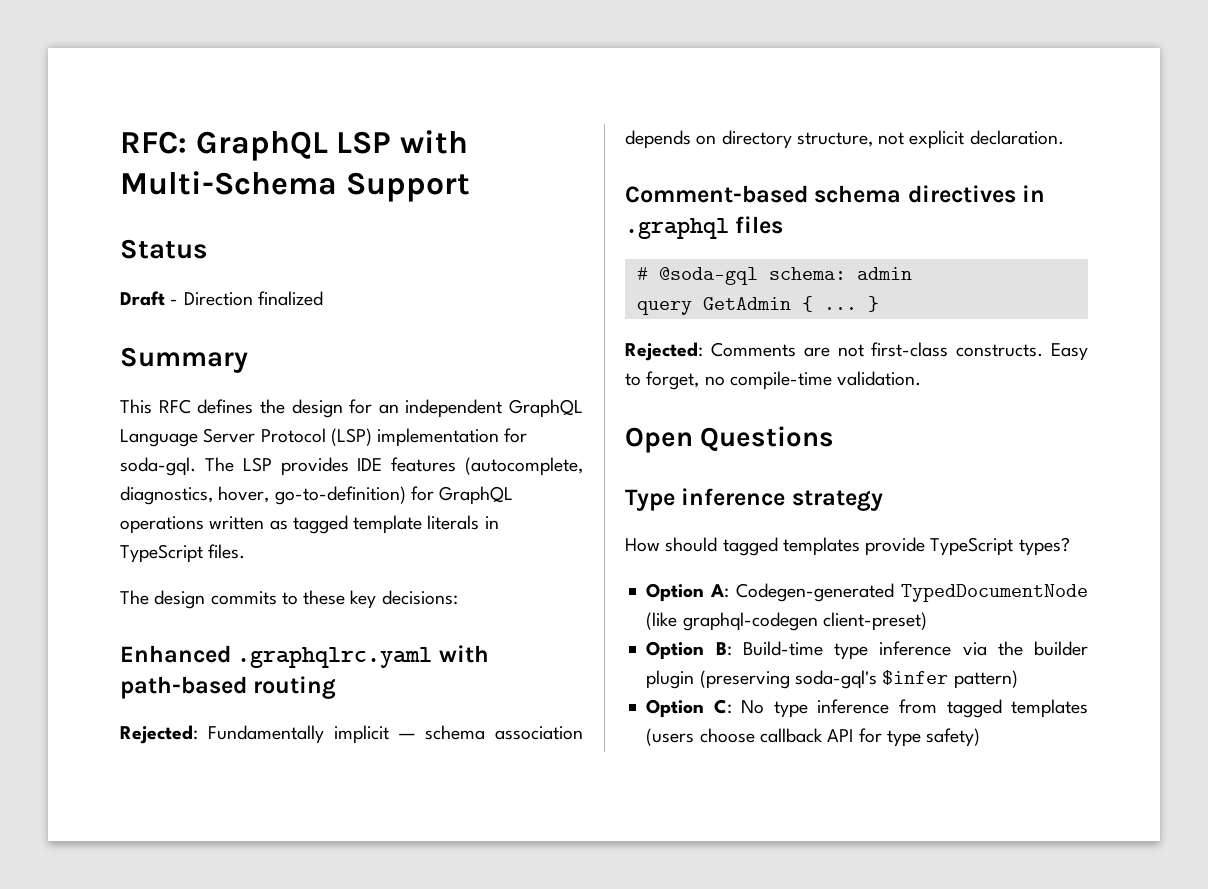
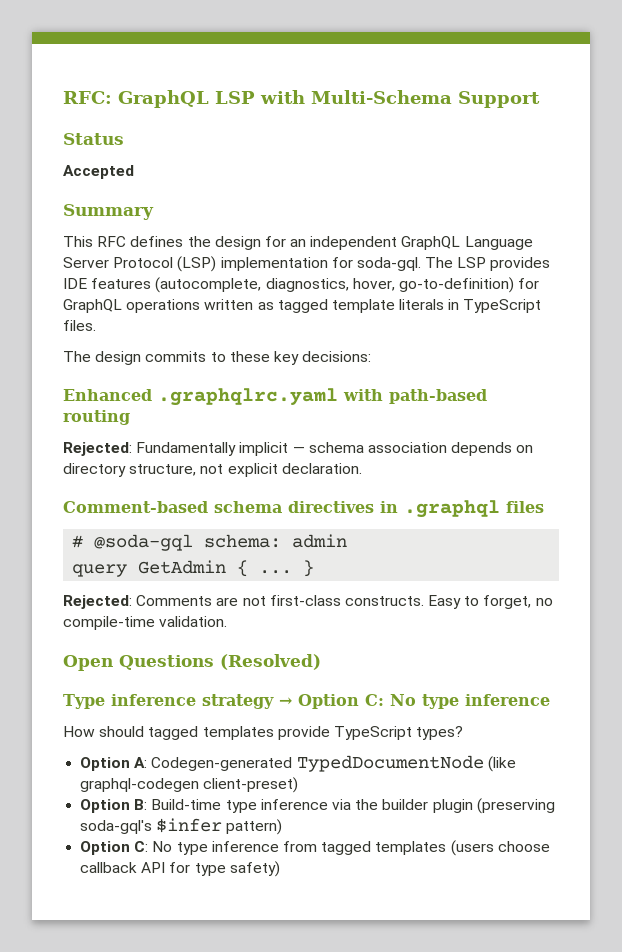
[120,291,323,306] Draft - Direction finalized -> [63,165,134,179] Accepted
(835, 438) none -> [220,654,321,670] (Resolved)
(883, 500) none -> [278,694,550,709] → Option C: No type inference

